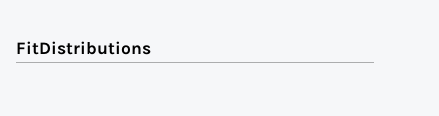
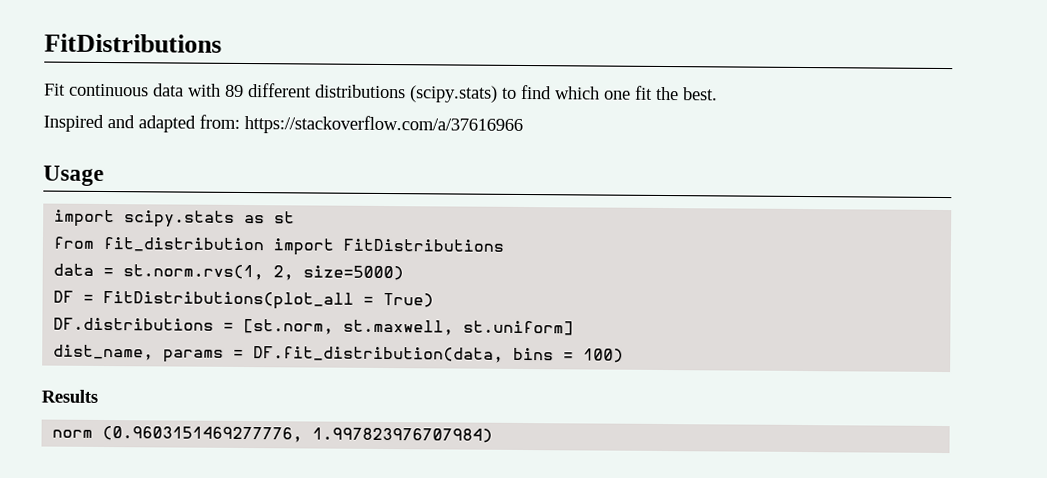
[16,41,151,55] FitDistributions -> [44,33,222,53] [44,83,718,103] [43,114,523,135] [43,165,104,186] [54,209,296,228] [53,236,505,256] [53,263,405,281] [53,290,435,310] [53,317,575,336] [53,344,625,363] [41,389,98,403] [52,425,494,443] FitDistributions // Fit continuous data with 89 different distributions (scipy.stats) to find which one fit the best. // Inspired and adapted from: https://stackoverflow.com/a/37616966 // Usage // import scipy.stats as st // from fit_distribution import FitDistributions // data = st.norm.rvs(1, 2, size=5000) // DF = FitDistributions(plot_all = True) // DF.distributions = [st.norm, st.maxwell, st.uniform] // dist_name, params = DF.fit_distribution(data, bins = 100) // Results // norm (0.9603151469277776, 1.997823976707984)

